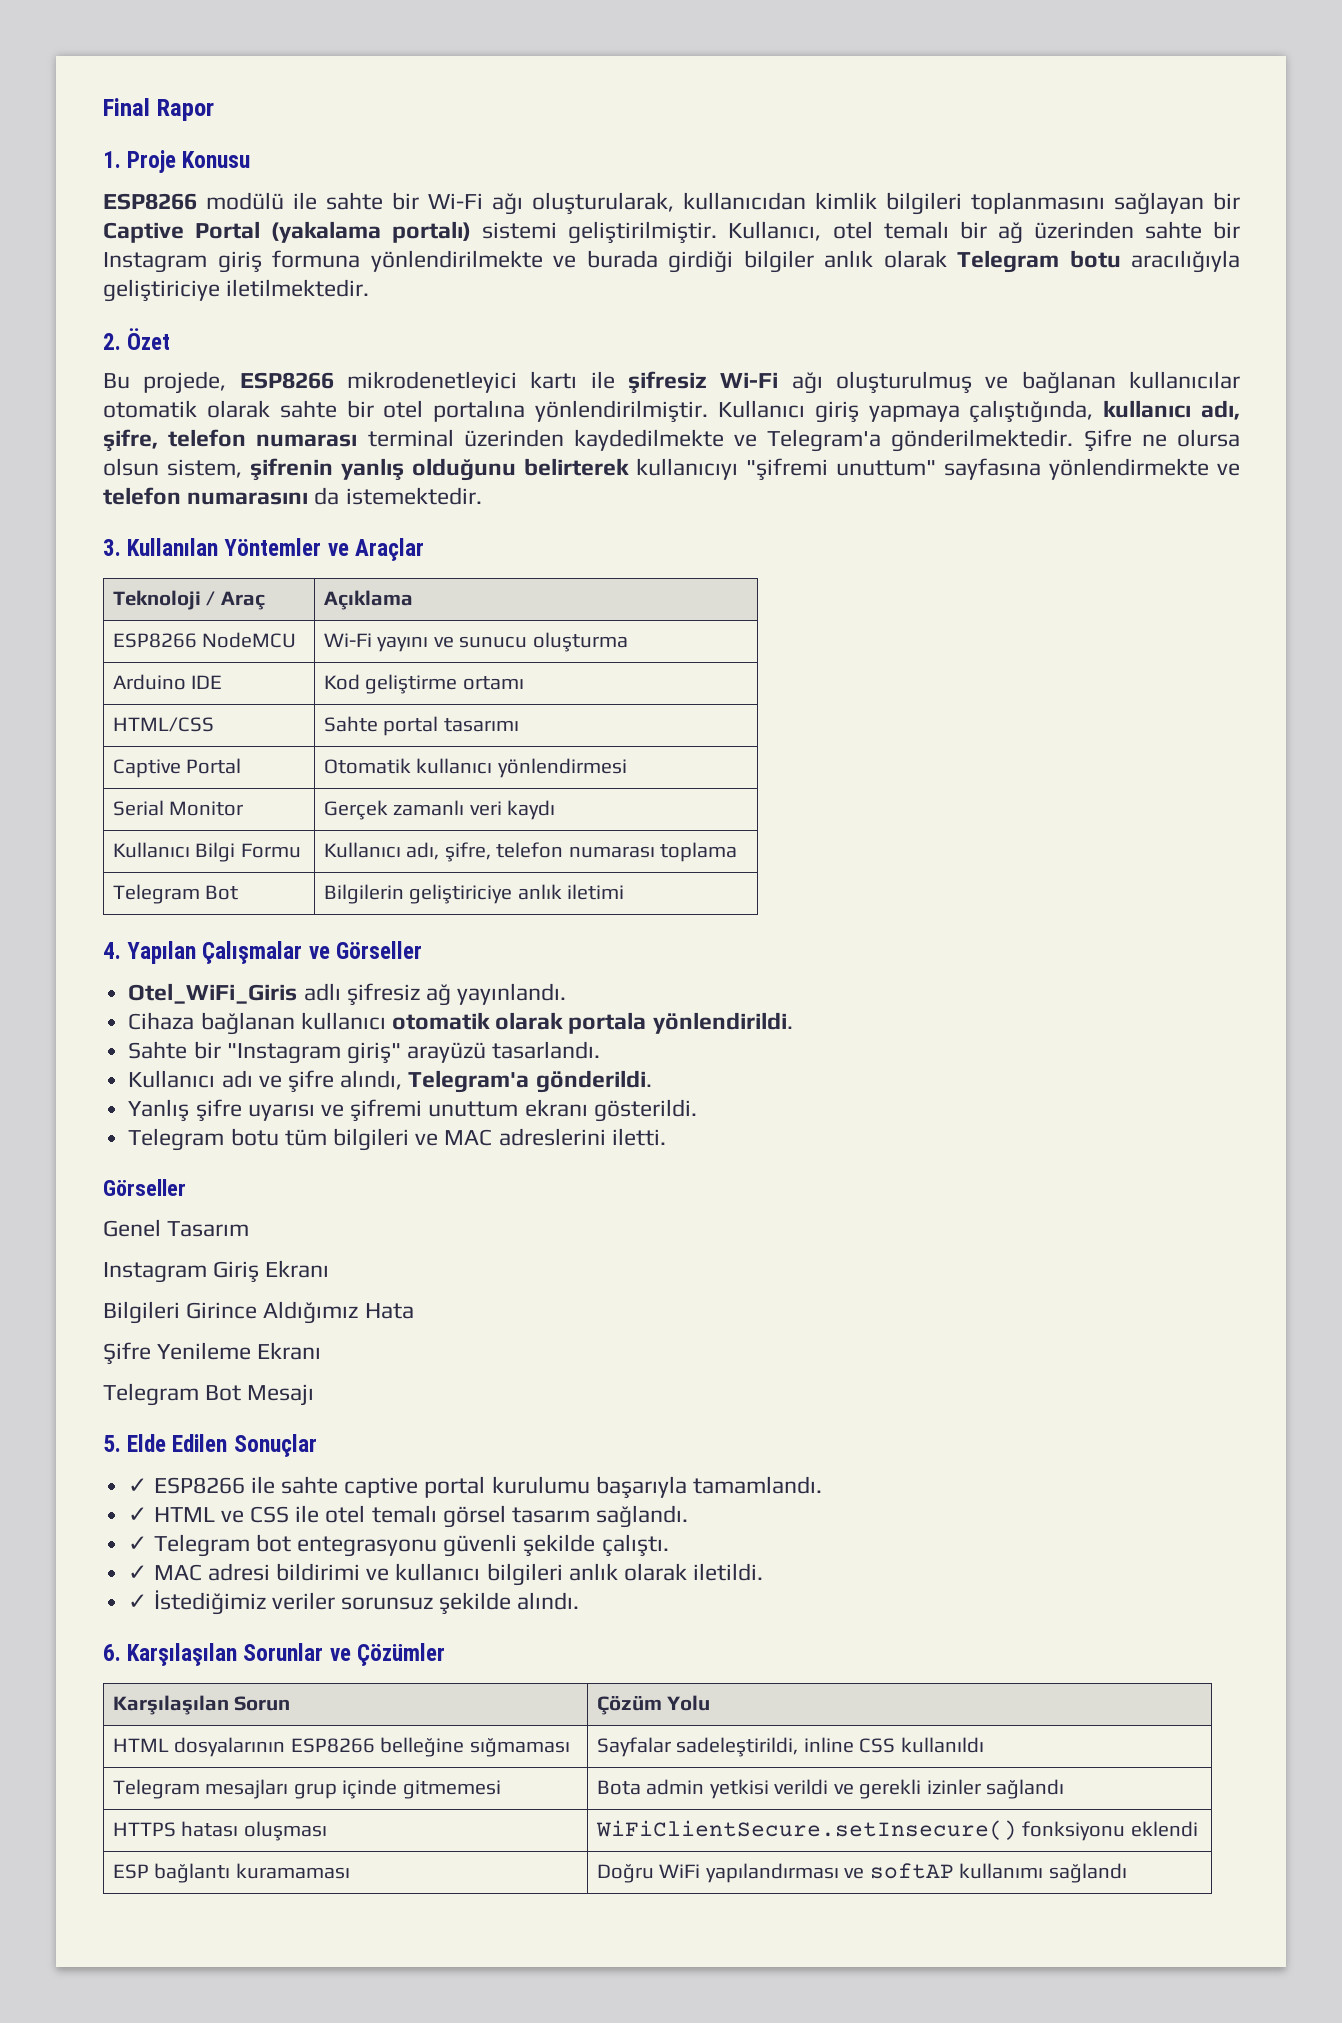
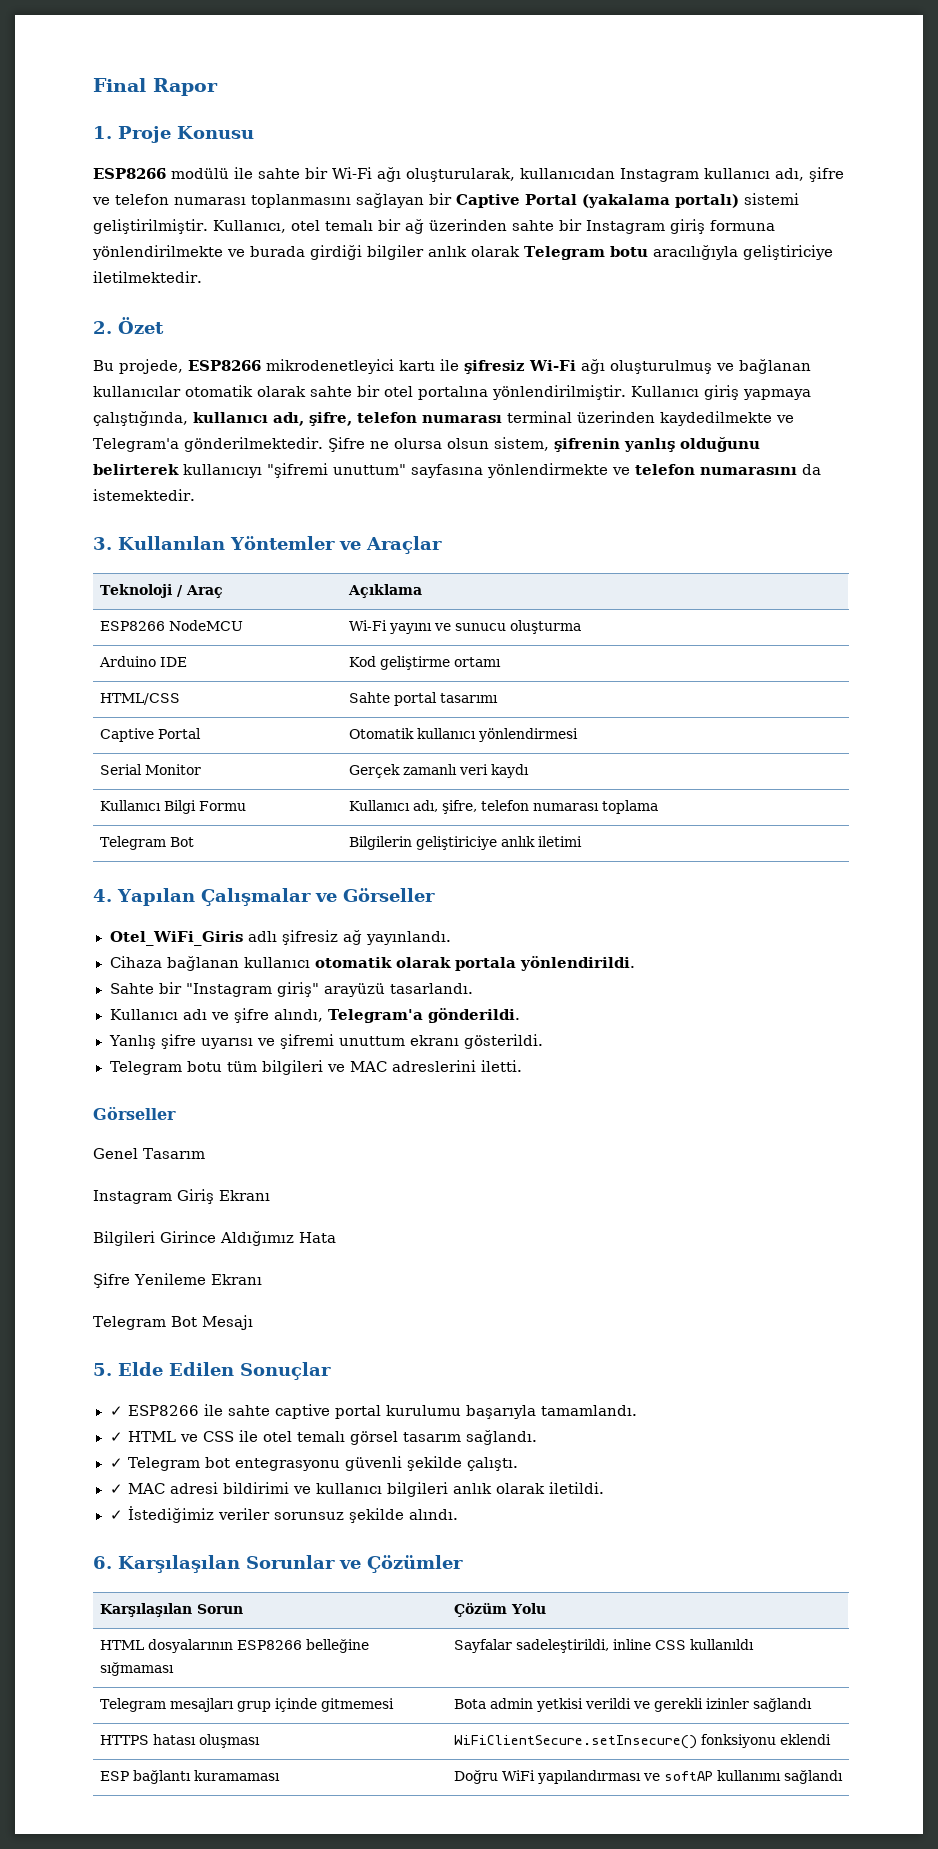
[815,192,962,215] kimlik bilgileri -> [620,167,844,182] [92,194,246,205] Instagram kullanıcı adı, şifre ve telefon numarası

